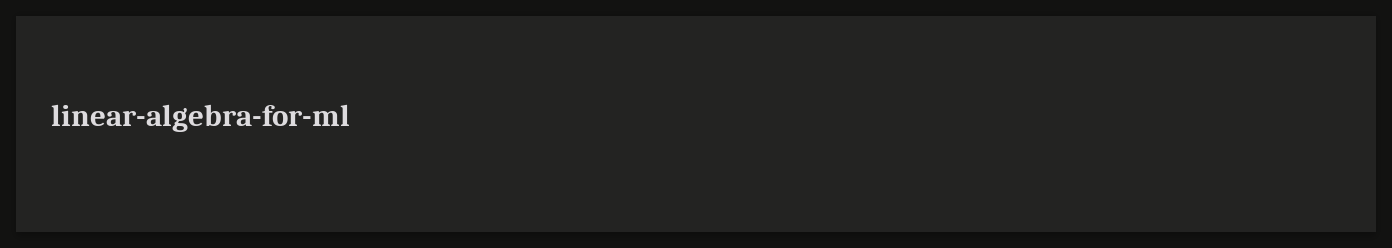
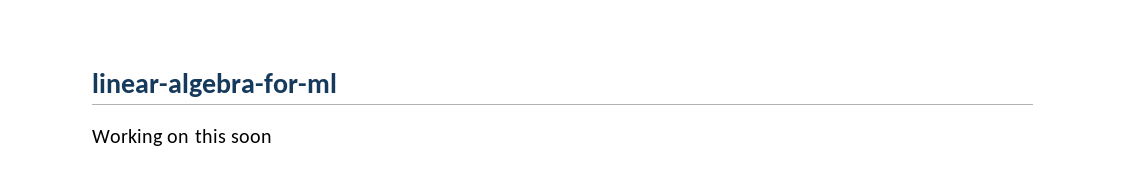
(350, 118) none -> [92,129,273,146] // Working on this soon

